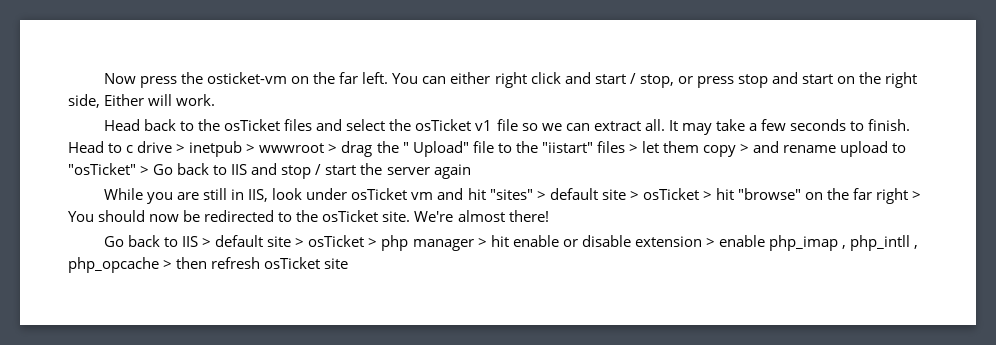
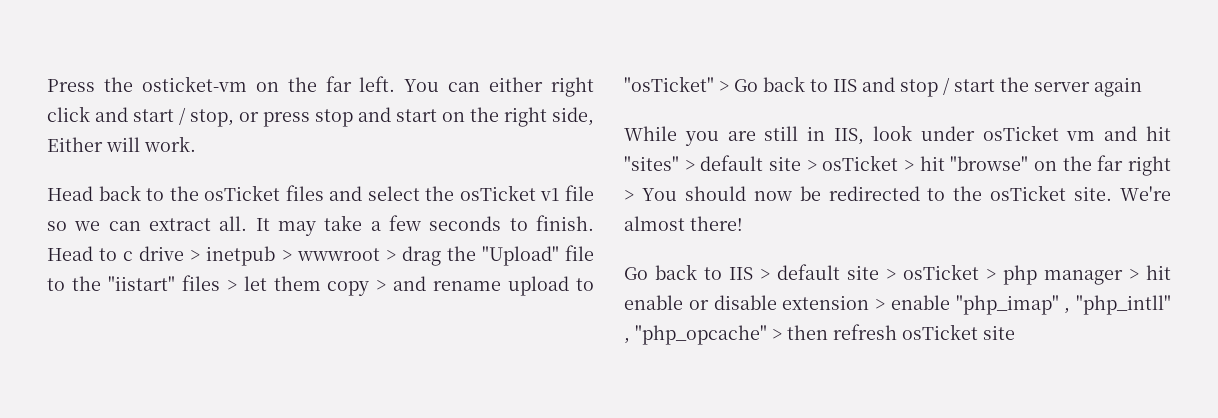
[103,73,178,88] Now press -> [47,79,95,92] Press
[402,141,469,157] " Upload" -> [481,246,559,266] "Upload"
[768,235,919,251] [68,257,159,273] php_imap , php_intll , php_opcache -> [955,295,1171,315] [624,325,767,345] "php_imap" , "php_intll" , "php_opcache"

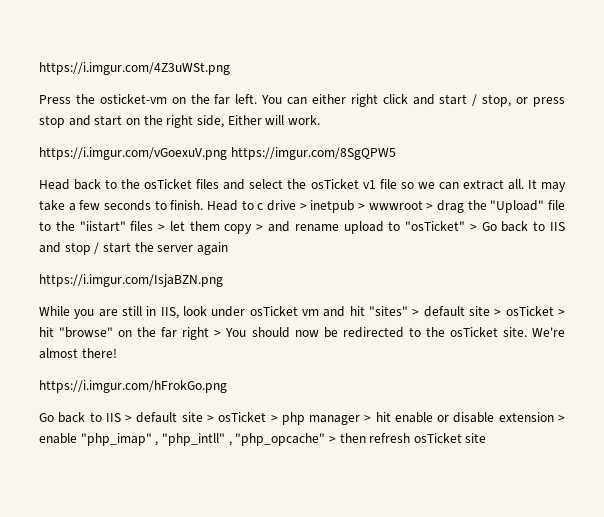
(47, 85) none -> [39,62,230,75] https://i.imgur.com/4Z3uWSt.png //
(196, 144) none -> [39,147,396,160] // https://i.imgur.com/vGoexuV.png https://imgur.com/8SgQPW5
(1142, 87) none -> [39,274,223,287] // https://i.imgur.com/IsjaBZN.png
(743, 223) none -> [39,380,227,393] // https://i.imgur.com/hFrokGo.png

